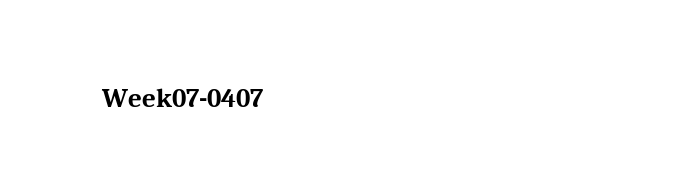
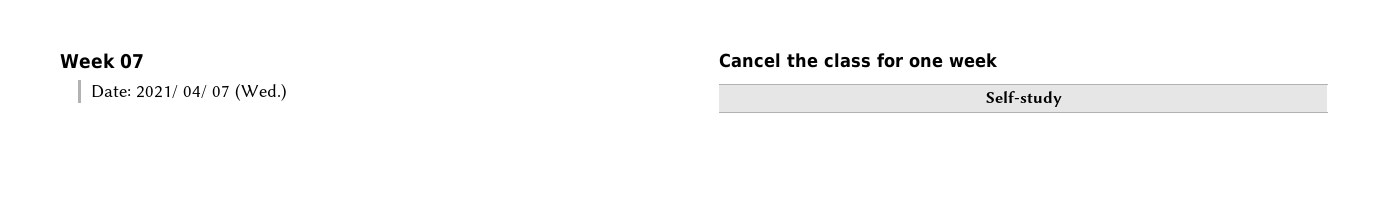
[101,88,264,107] Week07-0407 -> [60,53,144,69] [91,83,288,101] [719,53,998,68] [985,91,1062,107] Week 07 // Date: 2021/ 04/ 07 (Wed.) // Cancel the class for one week // Self-study

